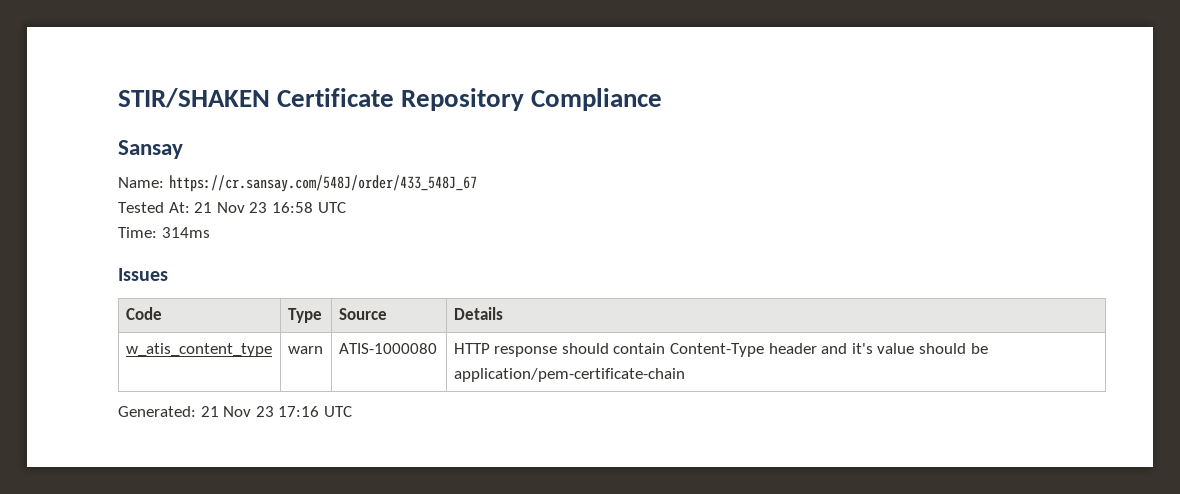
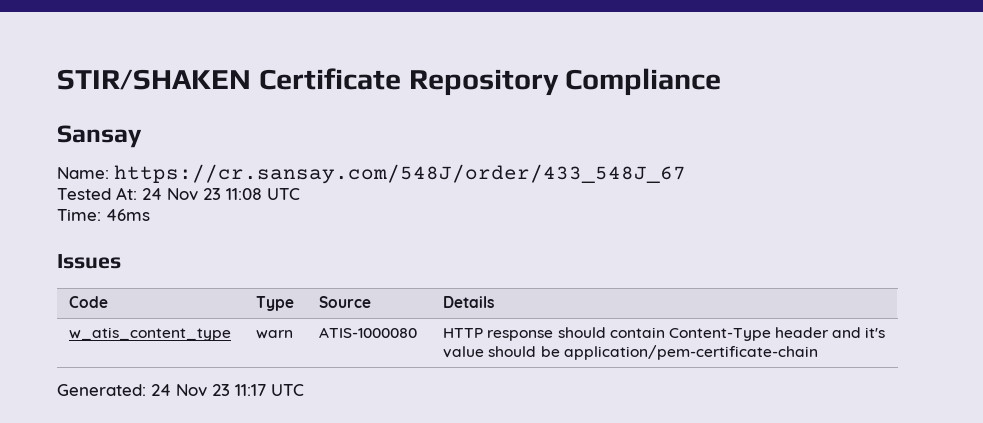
[194,202,313,213] 21 Nov 23 16:58 -> [142,188,262,201] 24 Nov 23 11:08
[161,227,210,238] 314ms -> [106,209,150,221] 46ms
[200,406,320,417] 21 Nov 23 17:16 -> [151,384,266,397] 24 Nov 23 11:17

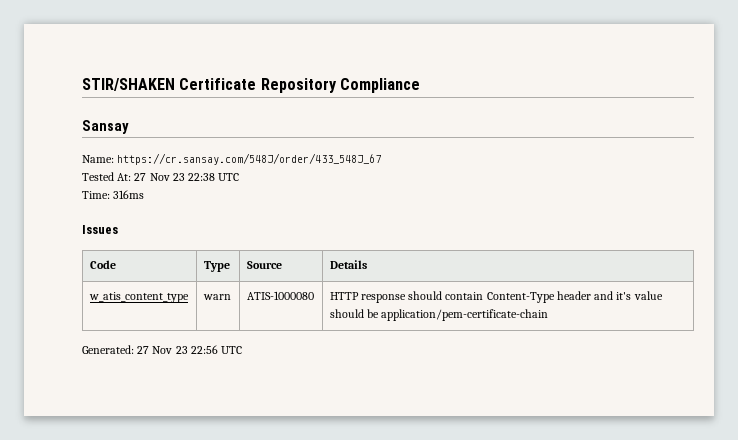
[142,188,262,201] 24 Nov 23 11:08 -> [134,173,216,181] 27 Nov 23 22:38
[106,209,150,221] 46ms -> [113,190,145,199] 316ms
[151,384,266,397] 24 Nov 23 11:17 -> [137,345,218,354] 27 Nov 23 22:56

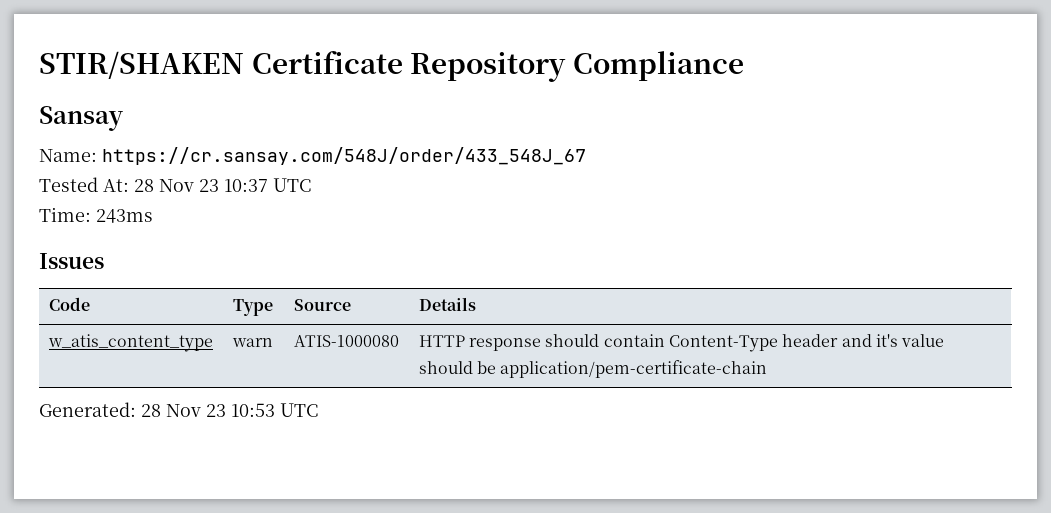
[134,173,216,181] 27 Nov 23 22:38 -> [134,179,268,192] 28 Nov 23 10:37
[113,190,145,199] 316ms -> [96,209,153,223] 243ms
[137,345,218,354] 27 Nov 23 22:56 -> [141,403,275,417] 28 Nov 23 10:53

